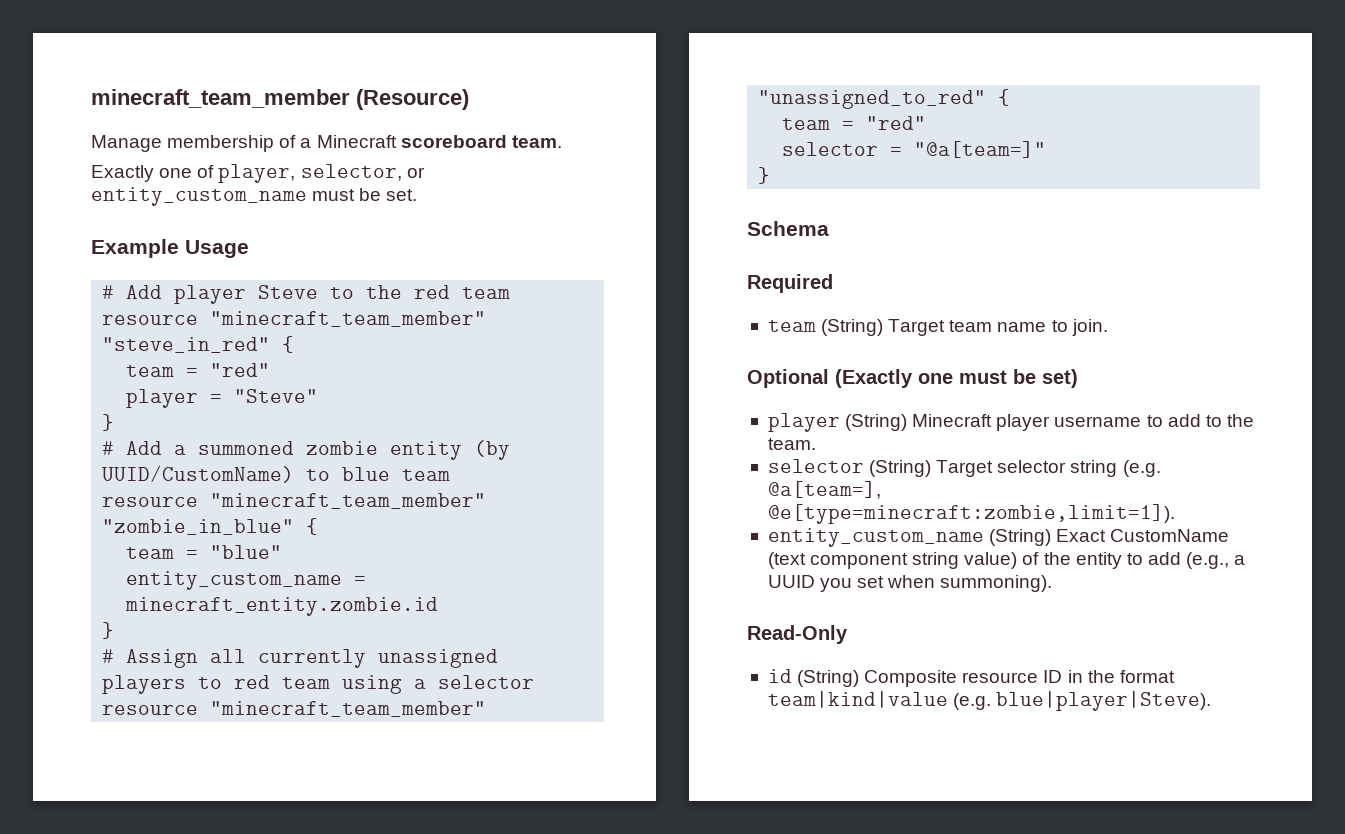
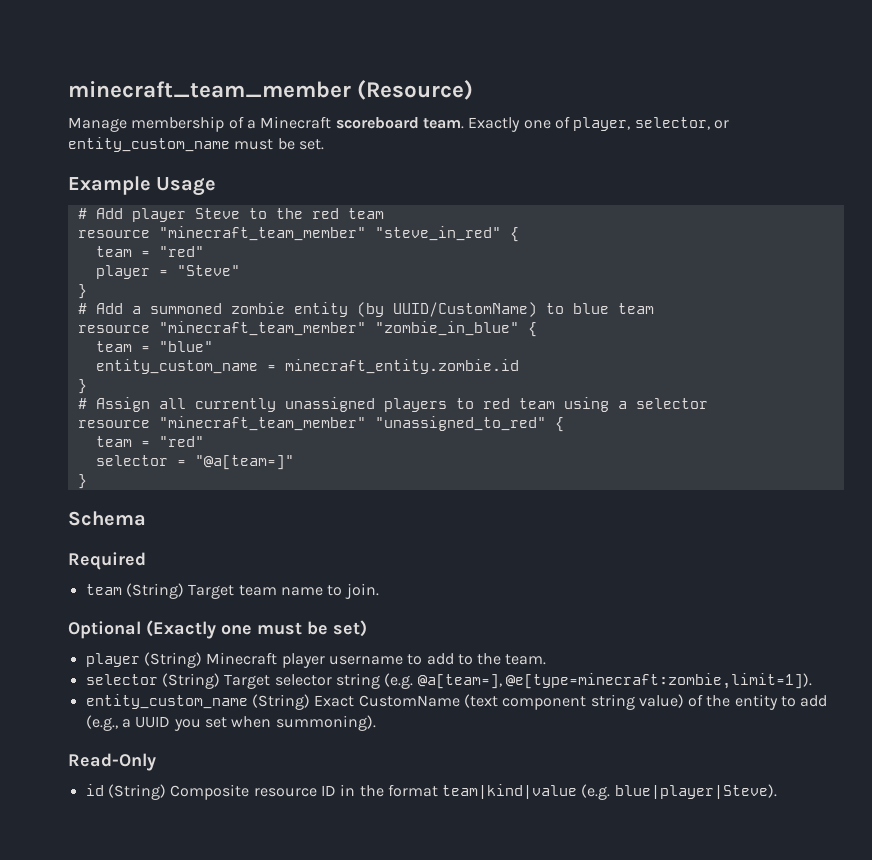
(562, 141) // -> (464, 123) none

